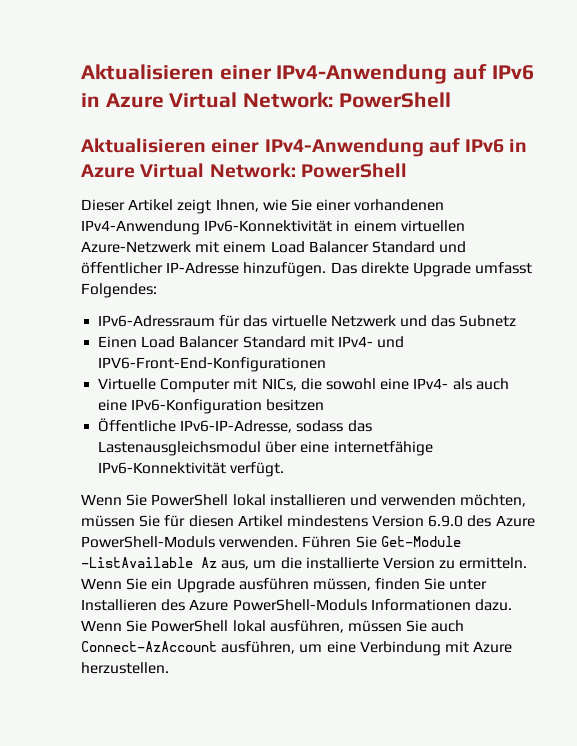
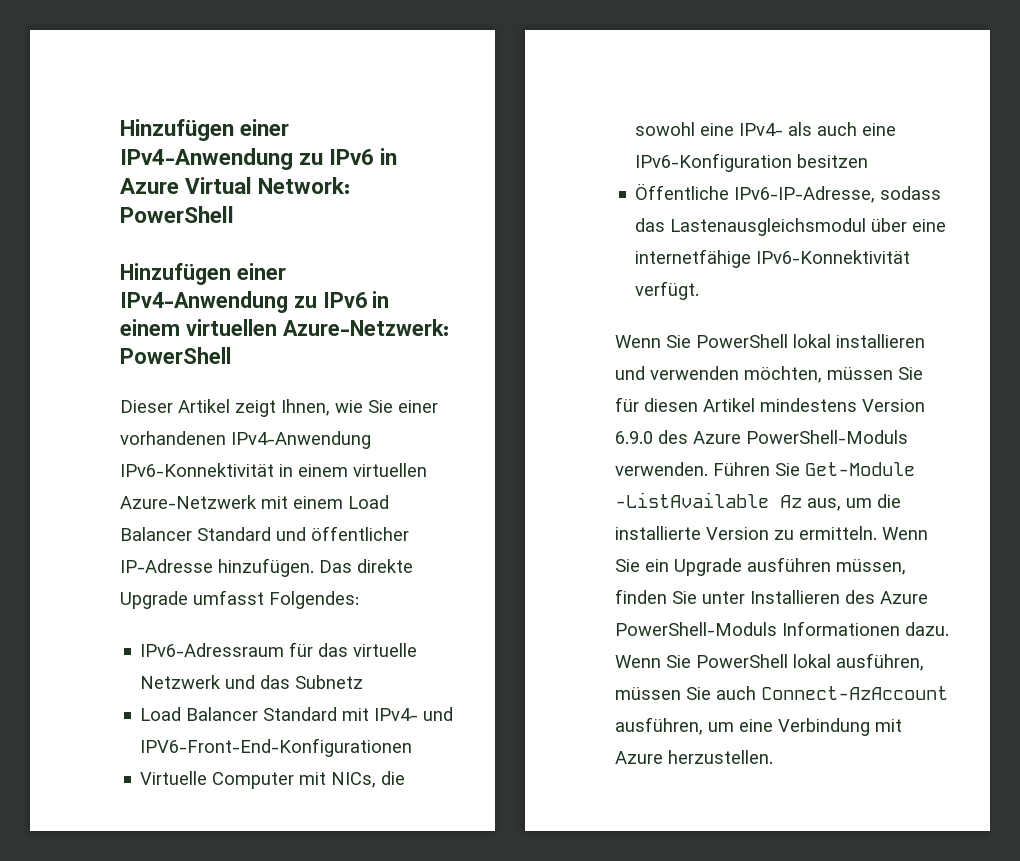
[81,64,534,84] [81,92,451,108] [81,138,528,157] [81,163,296,178] Aktualisieren einer IPv4-Anwendung auf IPv6 in Azure Virtual Network: PowerShell // Aktualisieren einer IPv4-Anwendung auf IPv6 in Azure Virtual Network: -> [120,119,290,141] [120,148,398,170] [120,177,351,194] [120,206,234,223] [120,263,286,285] [120,291,390,313] [120,319,449,336] Hinzufügen einer IPv4-Anwendung zu IPv6 in Azure Virtual Network: PowerShell // Hinzufügen einer IPv4-Anwendung zu IPv6 in einem virtuellen Azure-Netzwerk:
[98,336,138,348] Einen -> (364, 682) none

